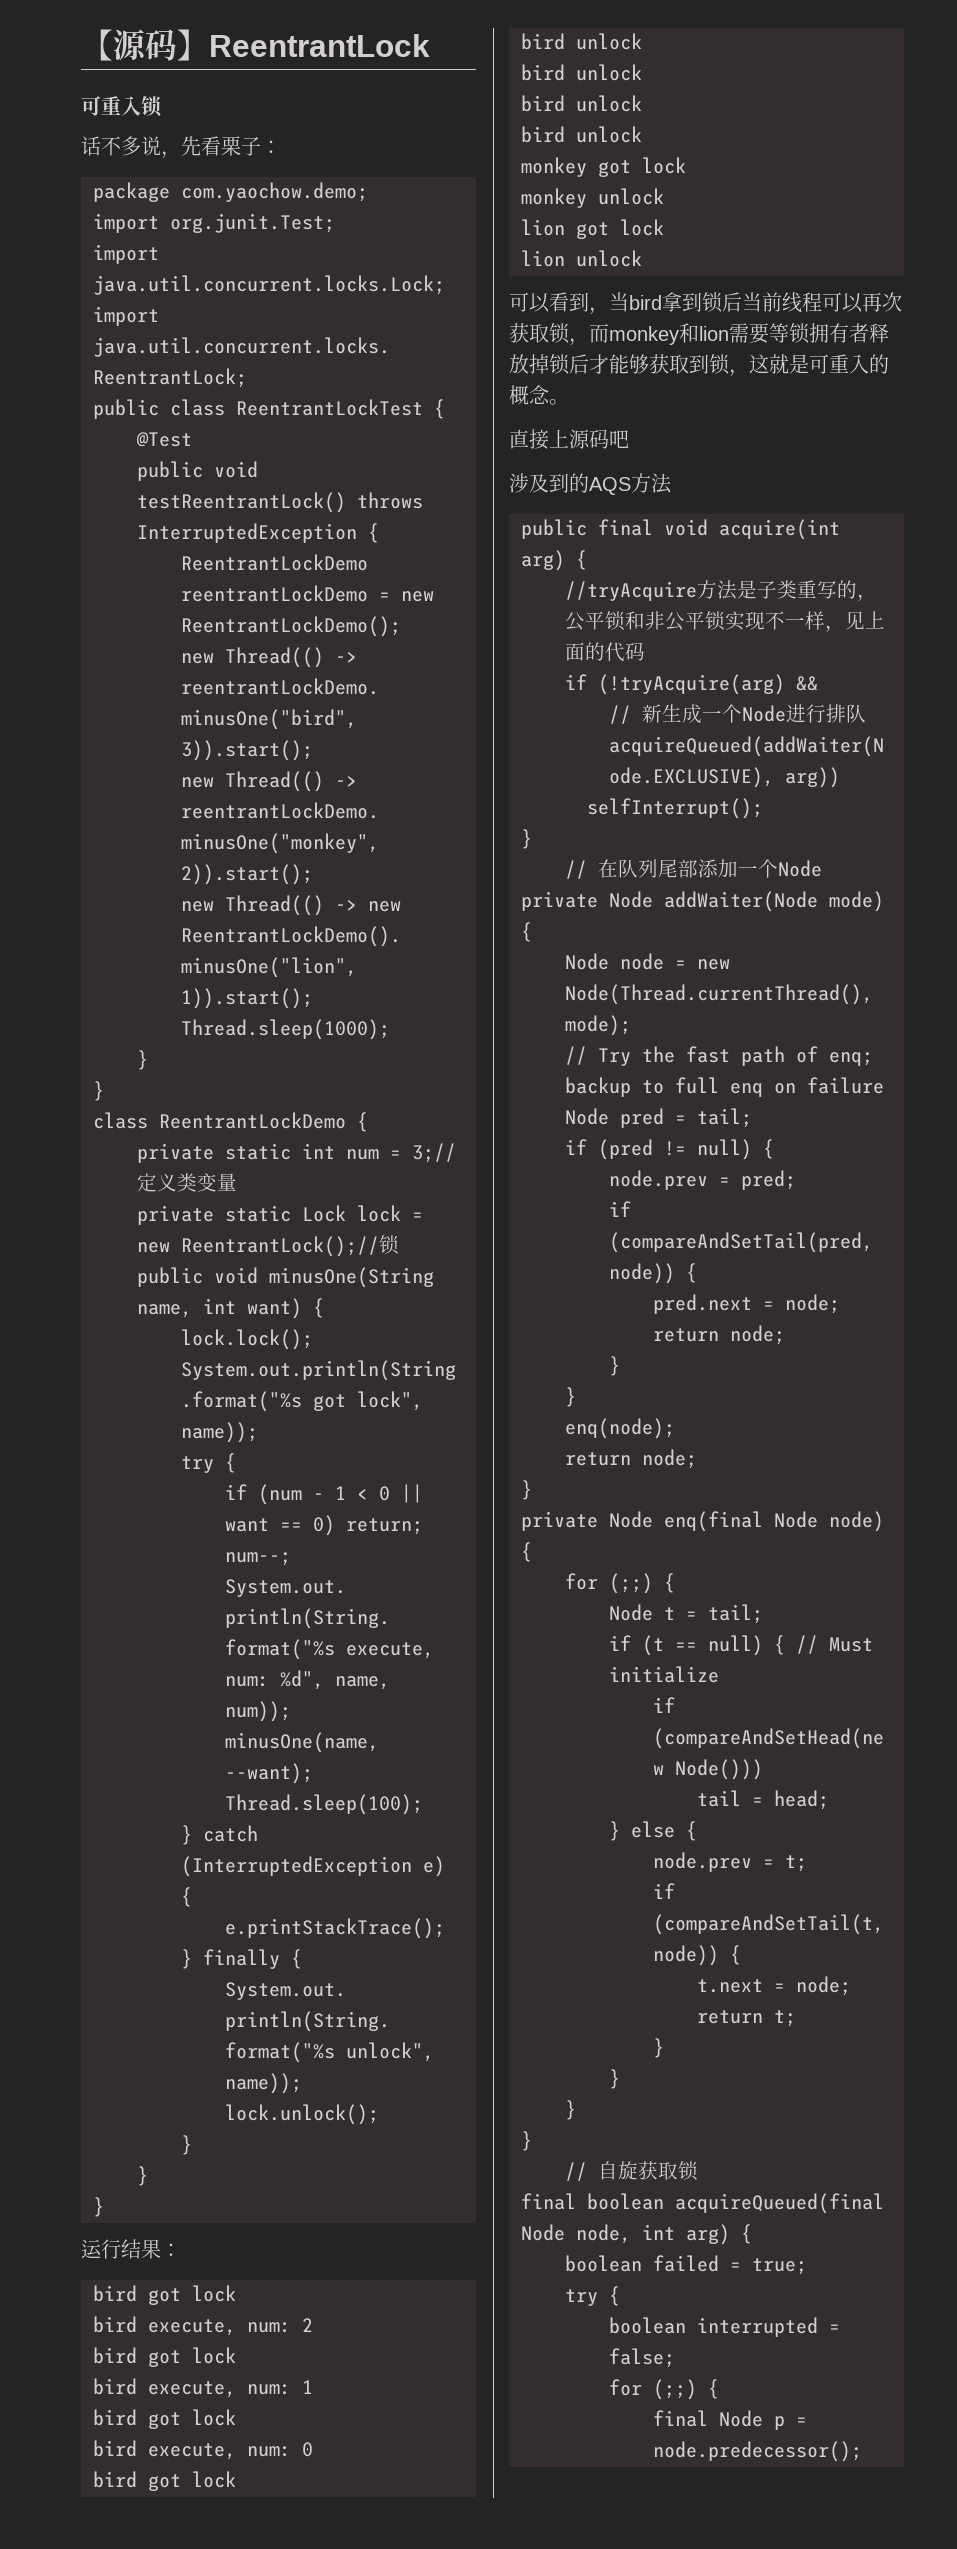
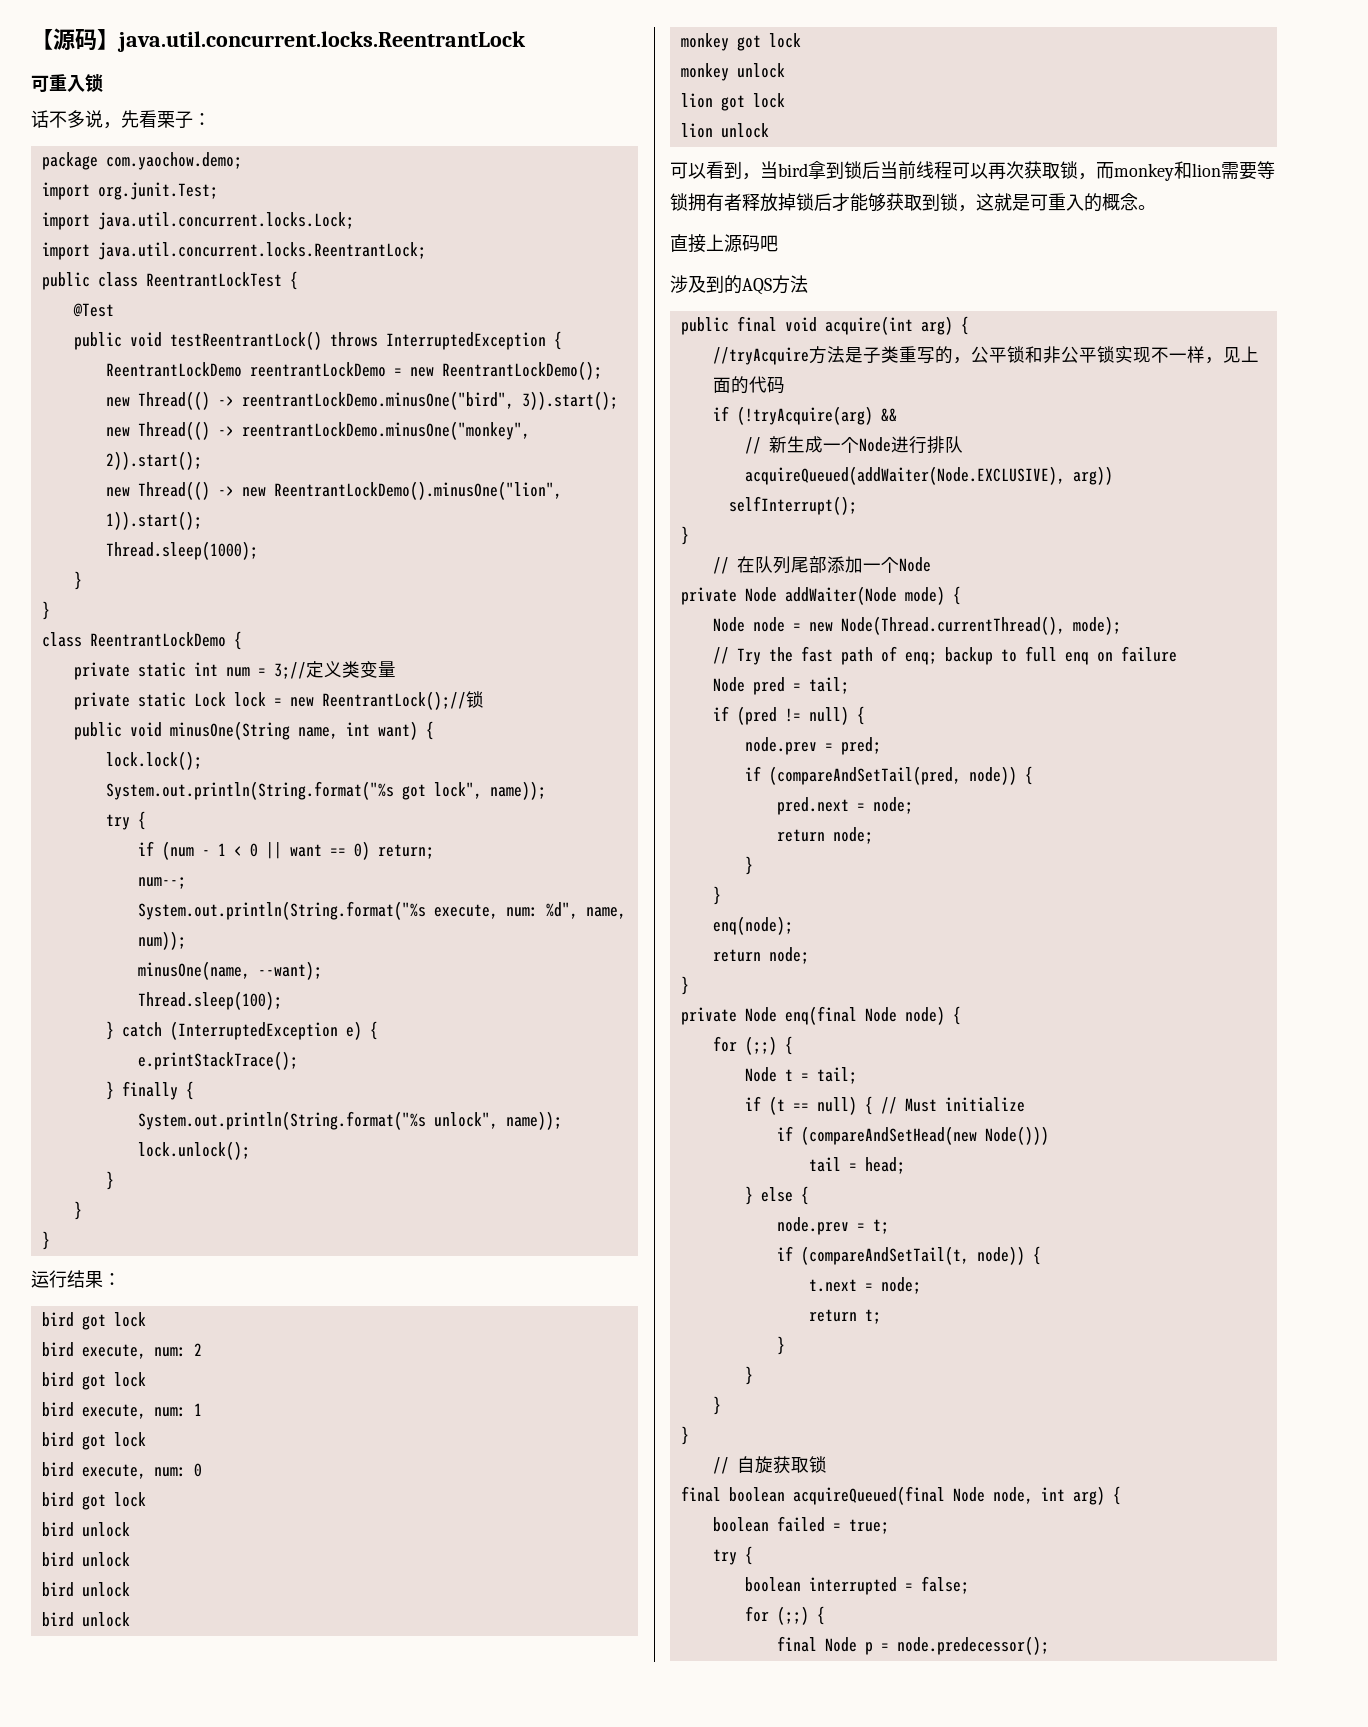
[209,34,430,57] ReentrantLock -> [117,31,526,52] java.util.concurrent.locks.ReentrantLock

